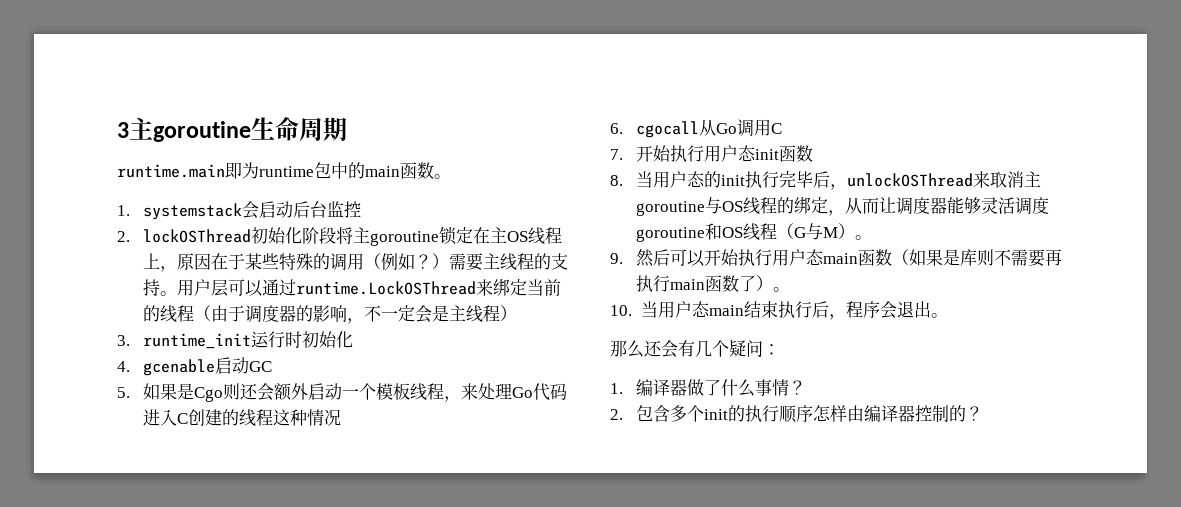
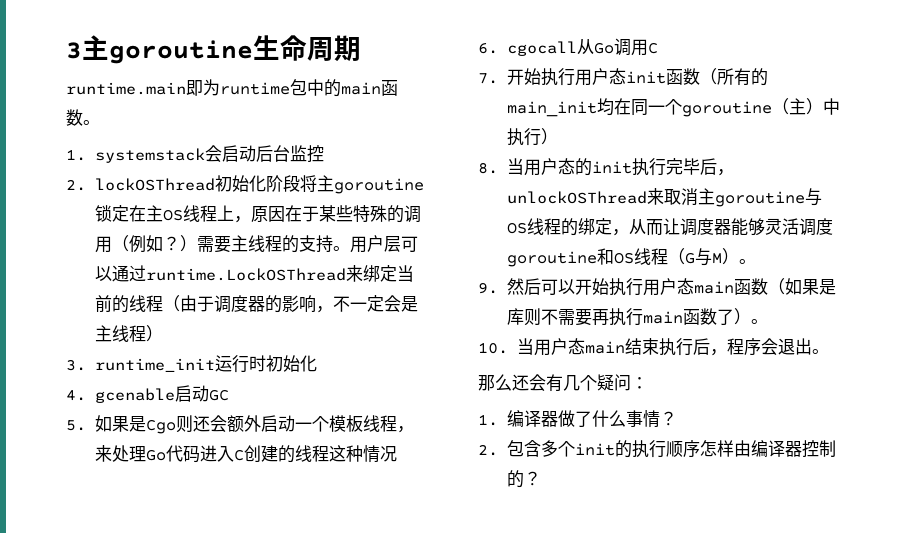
(814, 153) none -> [699,68,768,86] [506,98,840,117] [506,128,558,146] （所有的main_init均在同一个goroutine（主）中执行）

